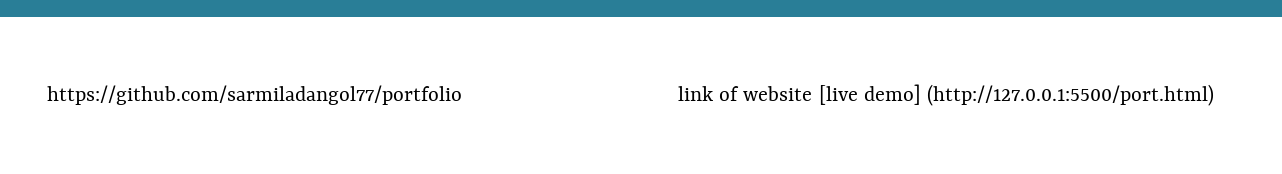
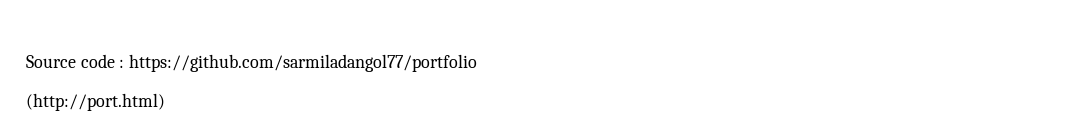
[47,85,462,105] [678,84,1215,106] https://github.com/sarmiladangol77/portfolio // link of website [live demo] (http://127.0.0.1:5500/port.html) -> [26,54,478,72] [26,93,165,111] Source code : https://github.com/sarmiladangol77/portfolio // (http://port.html)

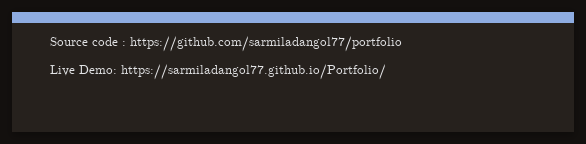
[26,93,165,111] (http://port.html) -> [50,64,386,80] Live Demo: https://sarmiladangol77.github.io/Portfolio/

